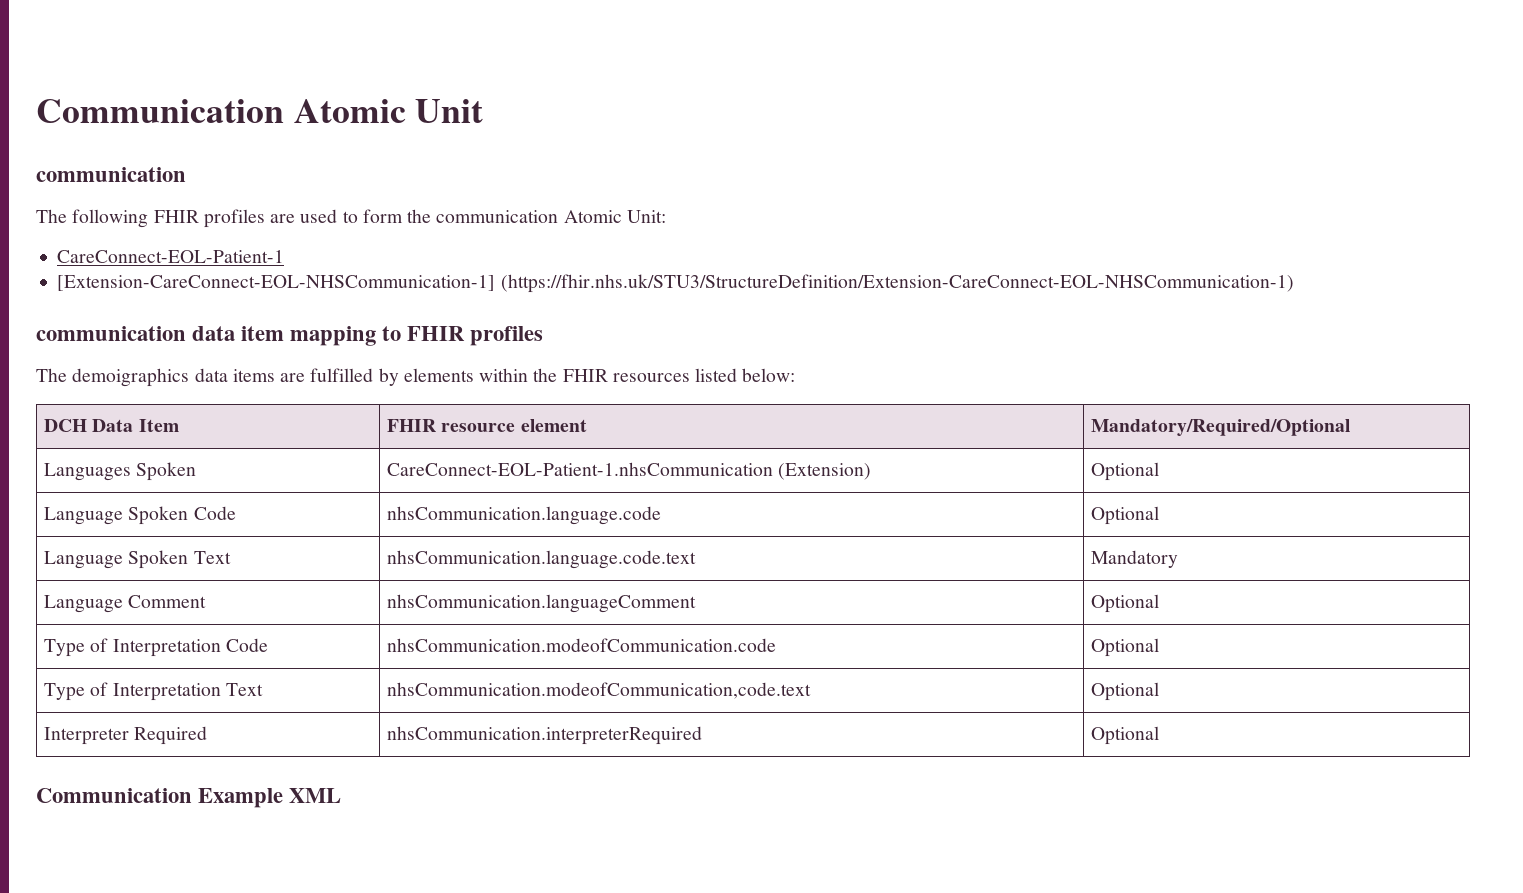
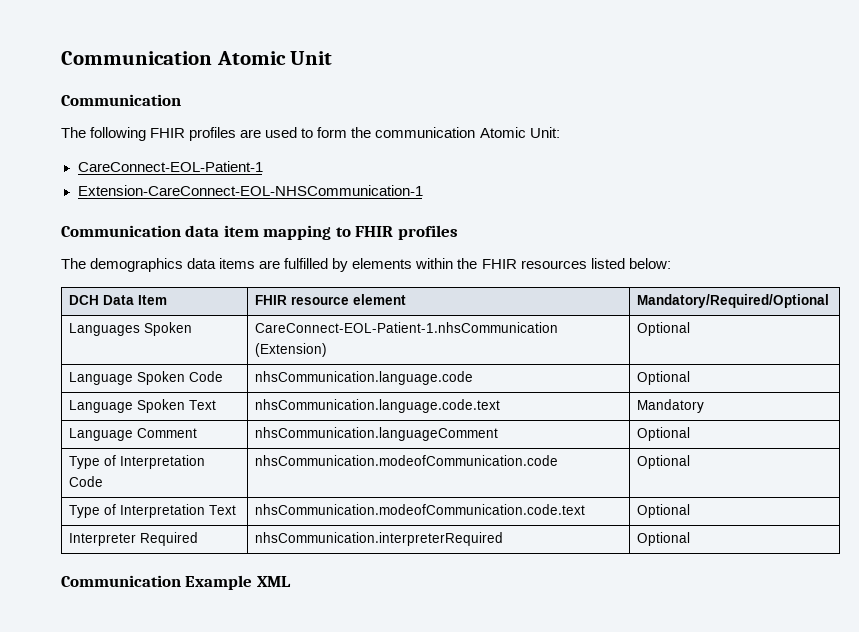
[36,167,186,182] communication -> [61,94,181,106] Communication
[57,274,1294,293] [36,326,186,341] [Extension-CareConnect-EOL-NHSCommunication-1] (https://fhir.nhs.uk/STU3/StructureDefinition/Extension-CareConnect-EOL-NHSCommunication-1) // communication -> [77,185,423,196] [61,225,181,237] Extension-CareConnect-EOL-NHSCommunication-1 // Communication
[72,368,190,387] demoigraphics -> [90,258,184,272] demographics
[387,682,812,699] nhsCommunication.modeofCommunication,code.text -> [255,504,586,515] nhsCommunication.modeofCommunication.code.text

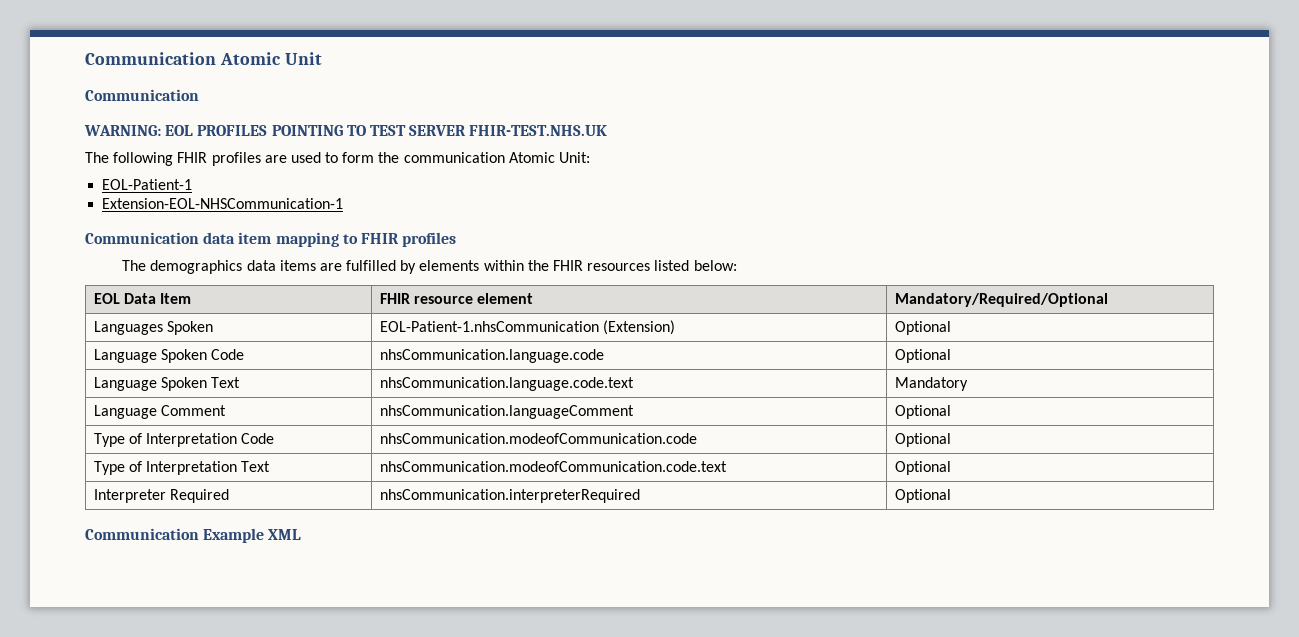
(181, 100) none -> [84,125,608,136] // WARNING: EOL PROFILES POINTING TO TEST SERVER FHIR-TEST.NHS.UK
[77,161,263,172] [77,185,423,196] CareConnect-EOL-Patient-1 // Extension-CareConnect-EOL-NHSCommunication-1 -> [102,179,193,190] [102,198,344,209] EOL-Patient-1 // Extension-EOL-NHSCommunication-1
[69,295,100,305] DCH -> [93,293,120,304] EOL
[255,322,559,333] CareConnect-EOL-Patient-1.nhsCommunication -> [379,321,599,332] EOL-Patient-1.nhsCommunication

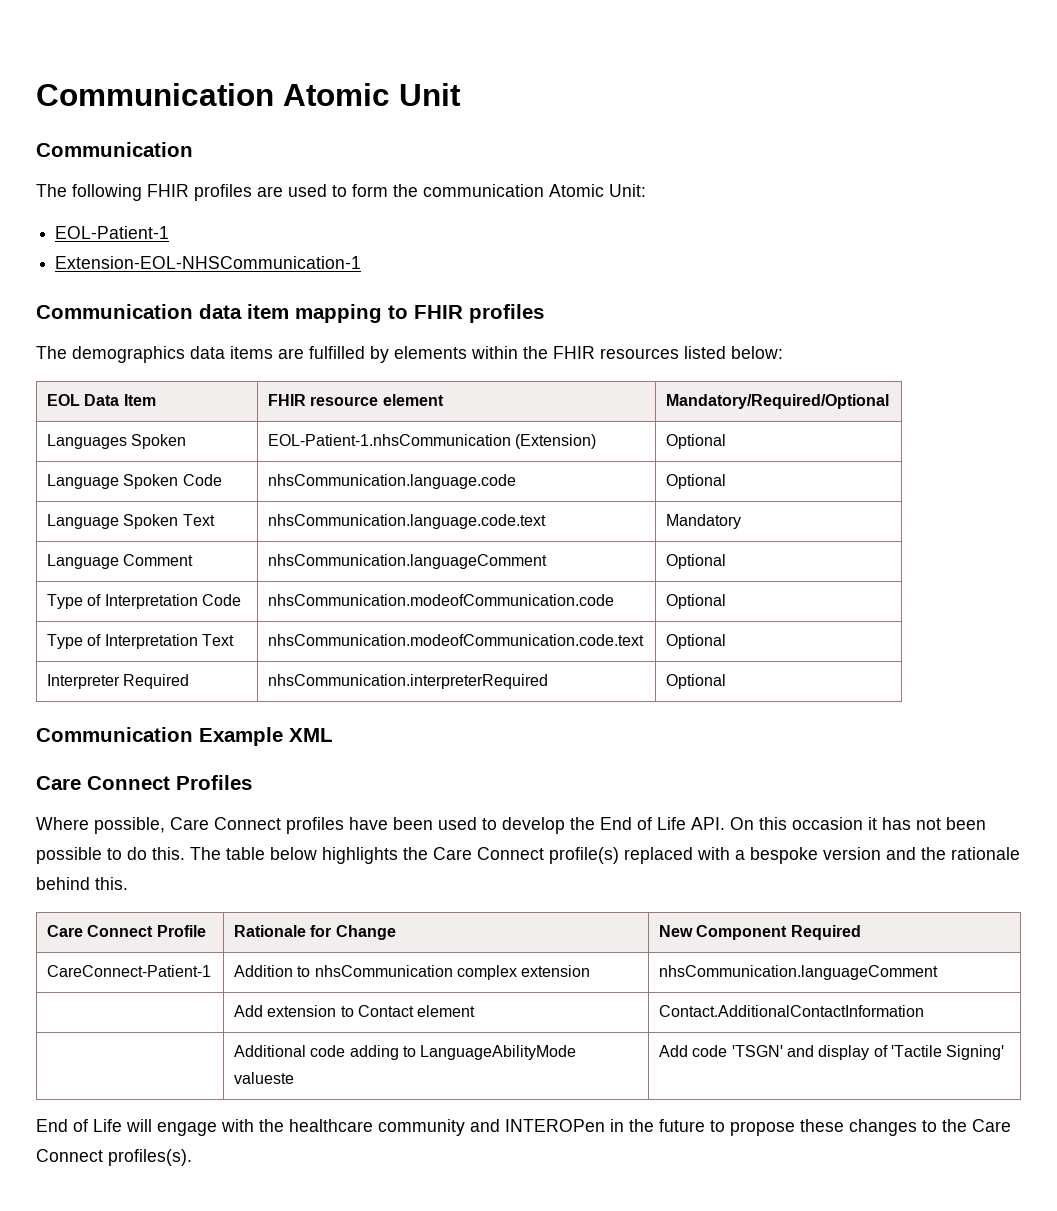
[84,125,608,136] // WARNING: EOL PROFILES POINTING TO TEST SERVER FHIR-TEST.NHS.UK -> (193, 149) none
(302, 534) none -> [36,775,252,790] [36,817,986,834] [36,847,1020,864] [36,877,128,890] [47,925,206,937] [234,925,396,940] [659,925,861,940] [47,965,212,977] [234,965,591,980] [659,965,939,980] [234,1005,476,1017] [659,1005,925,1017] [234,1045,577,1060] [234,1072,295,1084] [659,1045,1005,1060] [36,1119,1011,1136] [36,1149,192,1166] // Care Connect Profiles // Where possible, Care Connect profiles have been used to develop the End of Life API. On this occasion it has not been possible to do this. The table below highlights the Care Connect profile(s) replaced with a bespoke version and the rationale behind this. // Care Connect Profile | Rationale for Change | New Component Required // CareConnect-Patient-1 | Addition to nhsCommunication complex extension | nhsCommunication.languageComment // | Add extension to Contact element | Contact.AdditionalContactInformation // | Additional code adding to LanguageAbilityMode valueste | Add code 'TSGN' and display of 'Tactile Signing' // End of Life will engage with the healthcare community and INTEROPen in the future to propose these changes to the Care Connect profiles(s).

